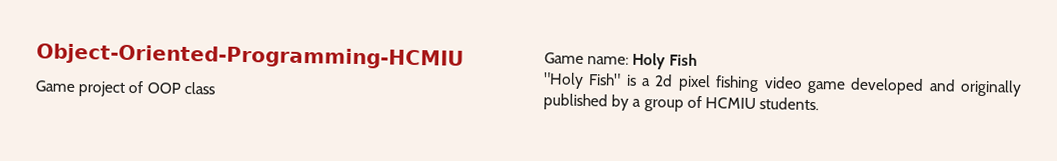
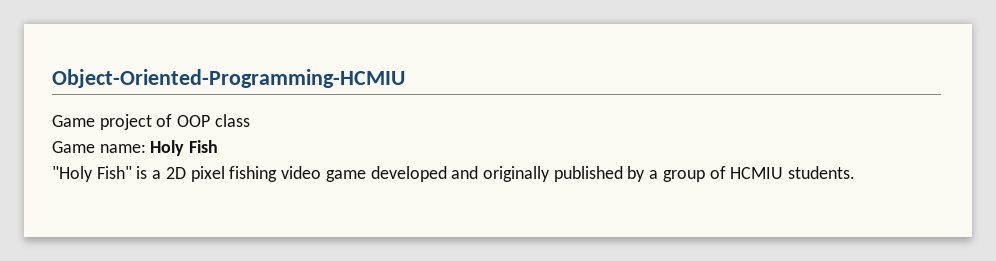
[654,74,674,87] 2d -> [165,167,186,179] 2D

